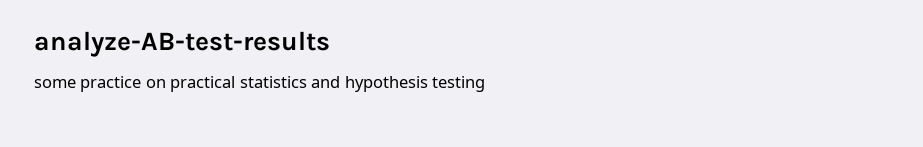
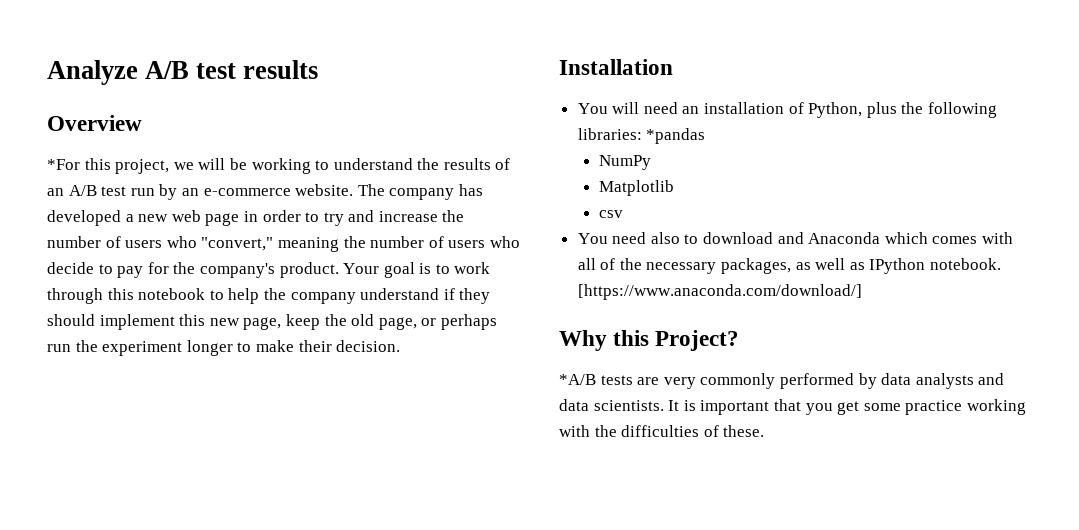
[34,31,330,57] [34,76,486,92] analyze-AB-test-results // some practice on practical statistics and hypothesis testing -> [47,60,319,85] [47,115,142,131] [47,158,511,174] [47,184,483,200] [47,210,465,226] [47,236,520,252] [47,262,491,278] [47,288,491,304] [47,314,497,330] [47,340,401,356] [559,59,673,75] [577,102,998,118] [577,128,706,144] [599,155,652,170] [599,180,675,196] [599,210,624,218] [577,232,1014,244] [577,258,1002,274] [577,284,862,300] [559,330,740,351] [559,373,1005,389] [559,399,1026,415] [559,425,765,437] Analyze A/B test results // Overview // *For this project, we will be working to understand the results of an A/B test run by an e-commerce website. The company has developed a new web page in order to try and increase the number of users who "convert," meaning the number of users who decide to pay for the company's product. Your goal is to work through this notebook to help the company understand if they should implement this new page, keep the old page, or perhaps run the experiment longer to make their decision. // Installation // You will need an installation of Python, plus the following libraries: *pandas // NumPy // Matplotlib // csv // You need also to download and Anaconda which comes with all of the necessary packages, as well as IPython notebook. [https://www.anaconda.com/download/] // Why this Project? // *A/B tests are very commonly performed by data analysts and data scientists. It is important that you get some practice working with the difficulties of these.

